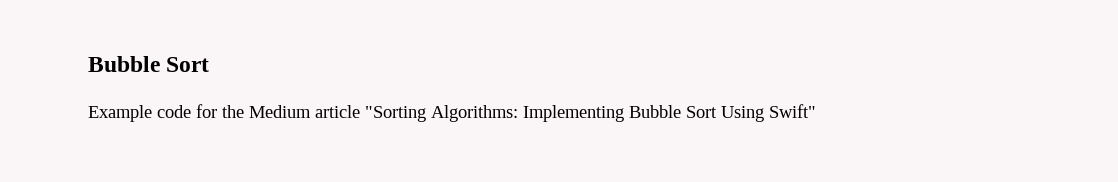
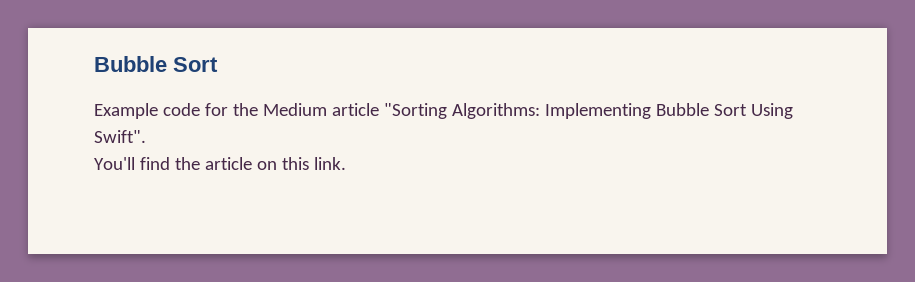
[769,104,816,118] Swift" -> [94,130,146,143] [94,157,346,170] Swift". // You'll find the article on this link.

